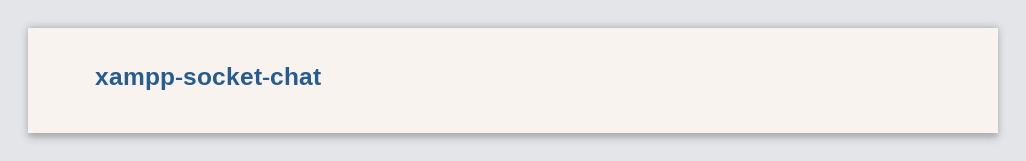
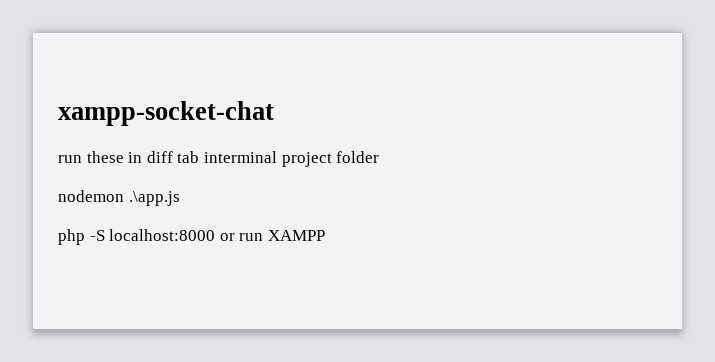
(321, 78) none -> [58,151,380,167] [58,190,180,206] [58,229,325,245] // run these in diff tab interminal project folder // nodemon .\app.js // php -S localhost:8000 or run XAMPP

